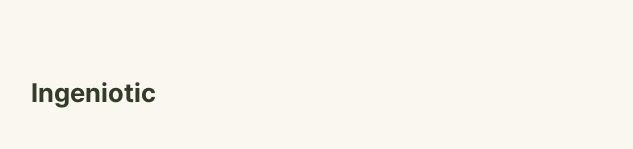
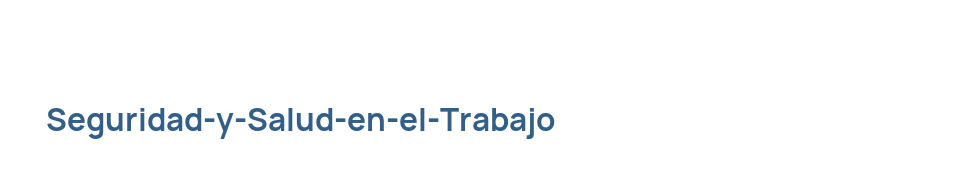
[31,82,156,108] Ingeniotic -> [46,108,555,139] Seguridad-y-Salud-en-el-Trabajo

